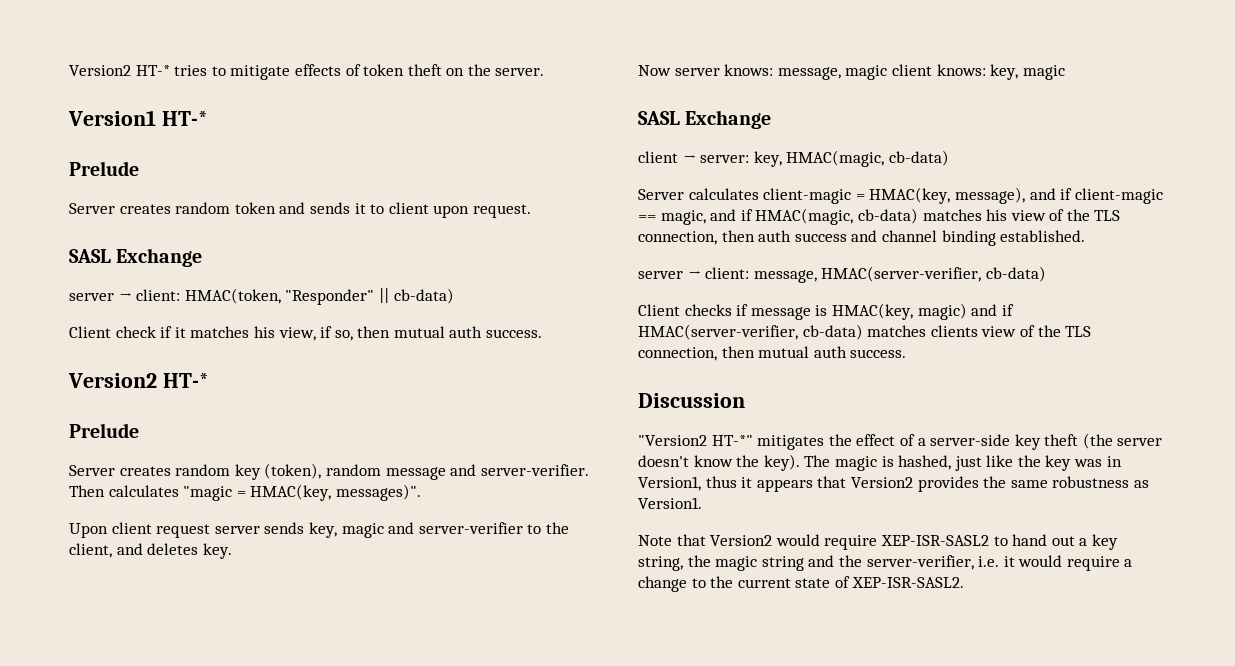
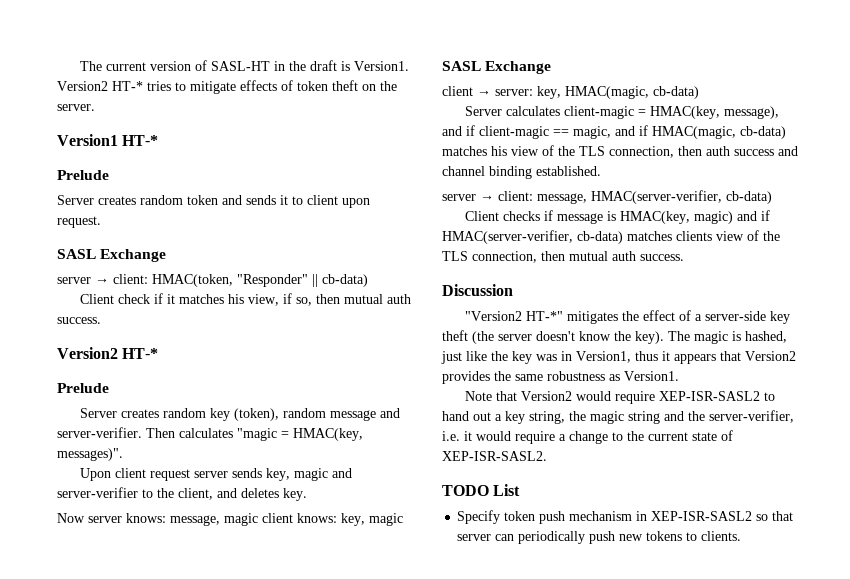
(69, 70) none -> [80,60,410,71] The current version of SASL-HT in the draft is Version1.
(964, 582) none -> [442,484,521,496] [457,510,794,524] [457,531,742,544] // TODO List // Specify token push mechanism in XEP-ISR-SASL2 so that server can periodically push new tokens to clients.

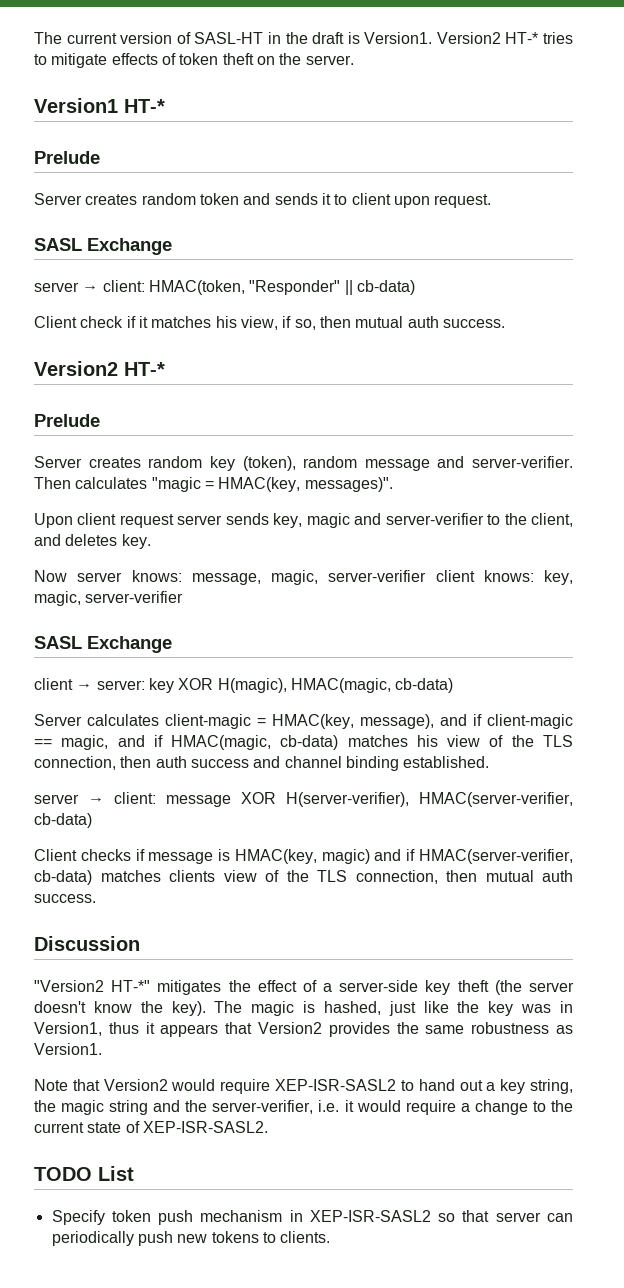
[224,513,258,526] magic -> [271,570,427,585] magic, server-verifier
[369,513,403,526] magic -> [34,591,184,606] magic, server-verifier
[537,86,561,99] key, -> [148,678,287,693] key XOR H(magic),
[537,193,587,204] message, -> [166,792,409,807] message XOR H(server-verifier),

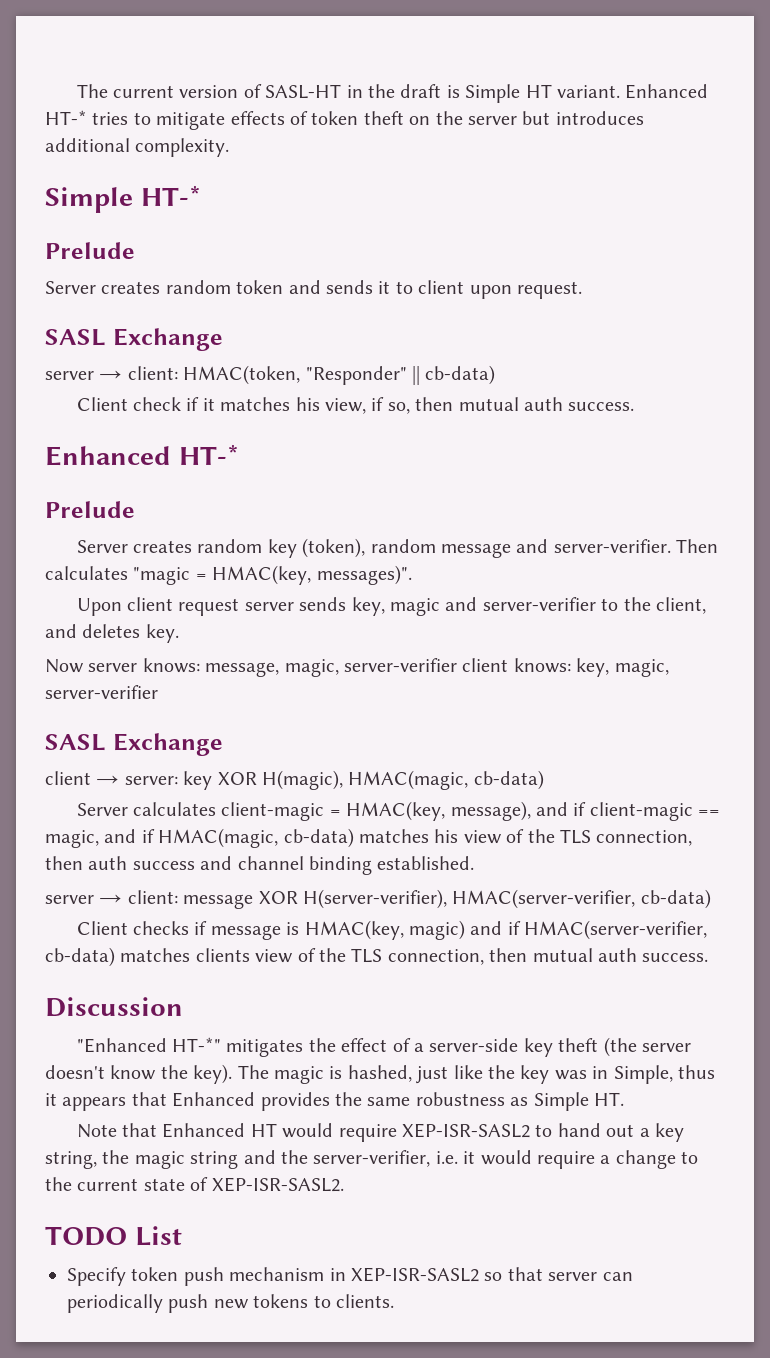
[364,32,501,44] Version1. Version2 -> [465,84,709,103] Simple HT variant. Enhanced
[305,55,354,65] [34,98,118,113] server. // Version1 -> [467,111,644,125] [45,138,230,157] [45,187,133,213] server but introduces additional complexity. // Simple
[34,361,118,376] Version2 -> [45,446,171,466] Enhanced
[34,980,104,992] "Version2 -> [76,1038,167,1053] "Enhanced
[34,1022,102,1036] Version1, -> [613,1065,673,1084] Simple,
[258,1022,323,1034] Version2 -> [172,1092,256,1107] Enhanced
[34,1043,102,1055] Version1. -> [533,1092,624,1111] Simple HT.
[103,1079,168,1091] Version2 -> [162,1123,277,1138] Enhanced HT

